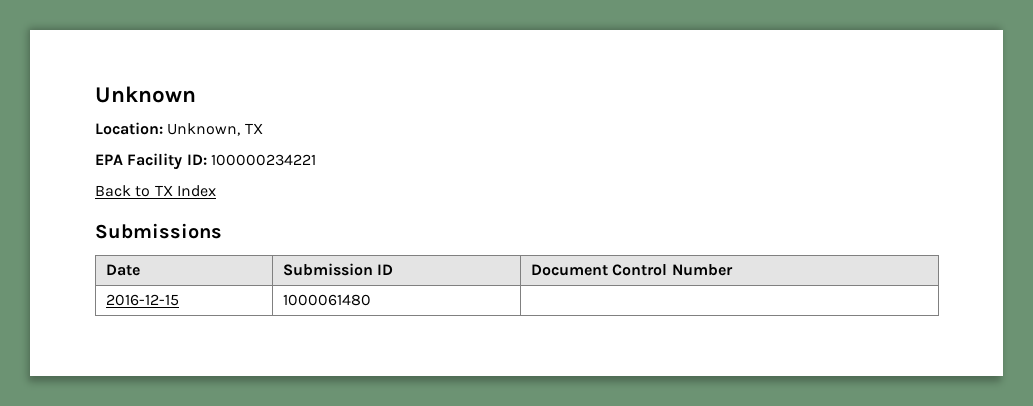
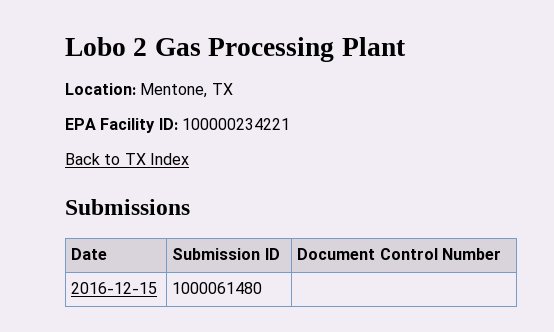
[95,86,196,103] Unknown -> [65,37,406,62] Lobo 2 Gas Processing Plant
[167,123,241,136] Unknown, -> [140,83,208,98] Mentone,

